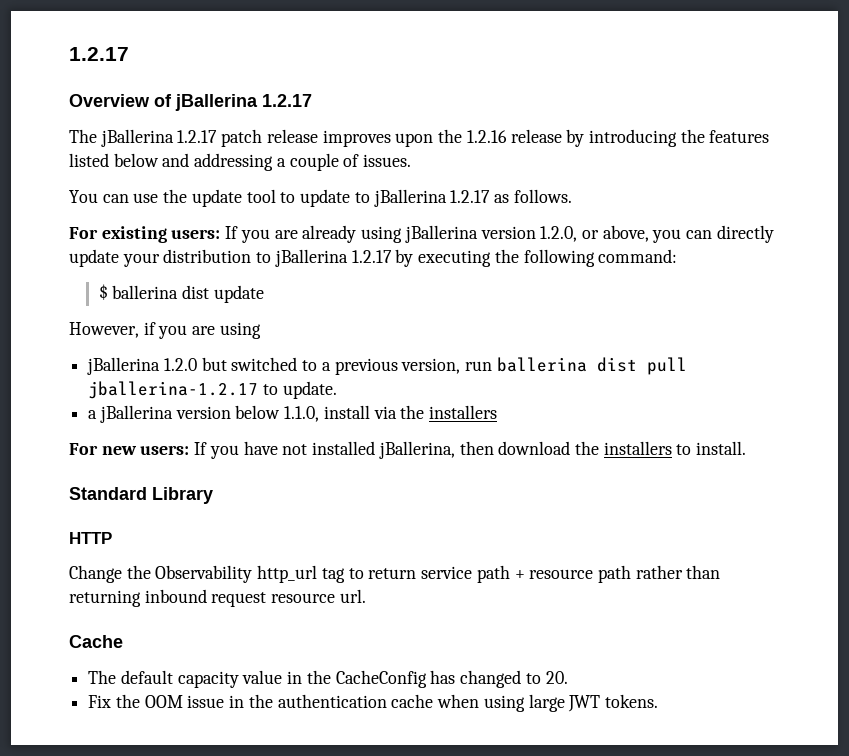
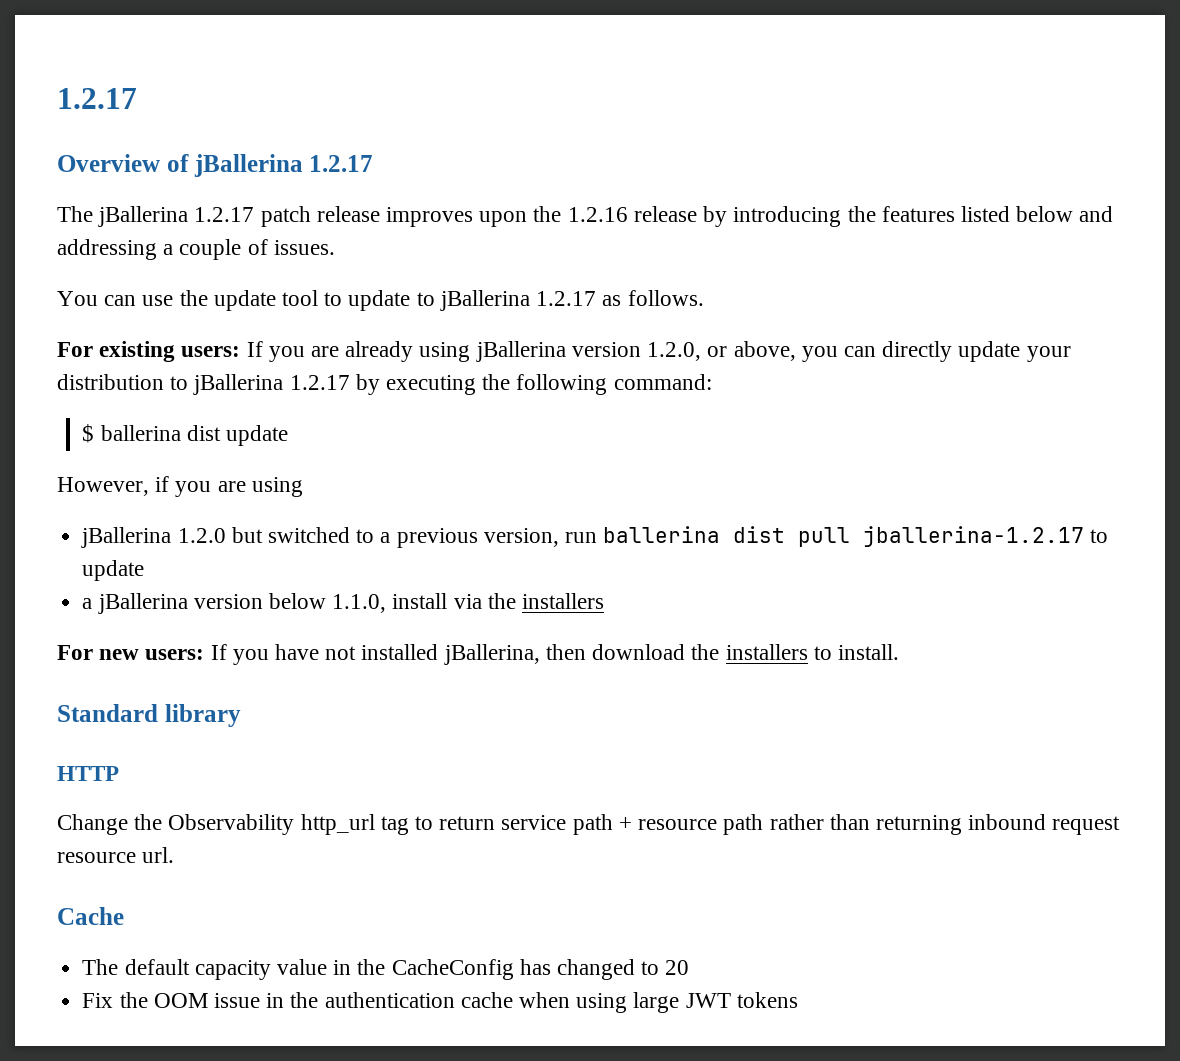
[282,381,337,399] update. -> [82,560,145,581] update
[152,487,213,504] Library -> [164,704,241,727] library
[545,671,568,684] 20. -> [665,960,690,975] 20
[604,694,658,708] tokens. -> [736,992,798,1008] tokens

